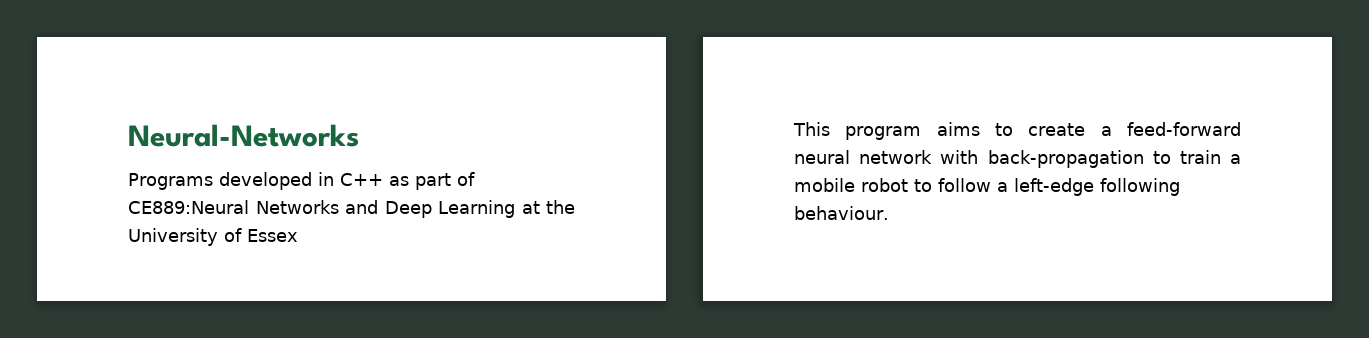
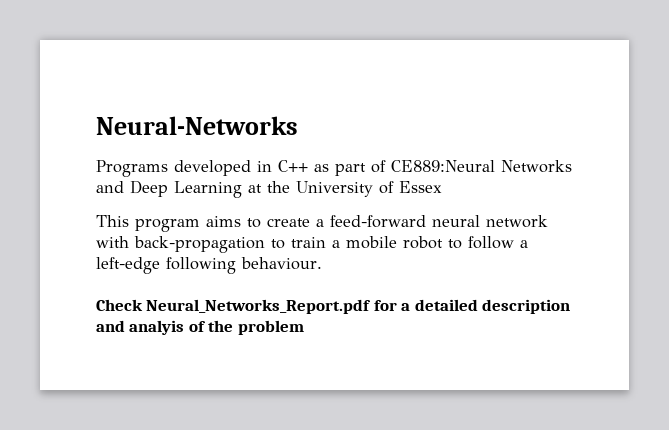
(889, 213) none -> [96,299,571,314] [96,320,304,335] // Check Neural_Networks_Report.pdf for a detailed description and analyis of the problem

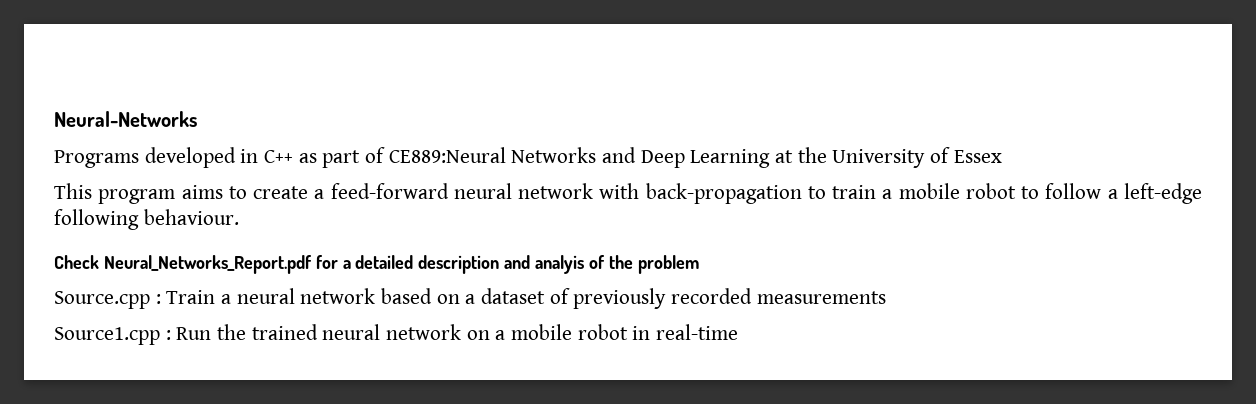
(304, 327) none -> [54,288,886,309] [54,324,739,345] // Source.cpp : Train a neural network based on a dataset of previously recorded measurements // Source1.cpp : Run the trained neural network on a mobile robot in real-time

